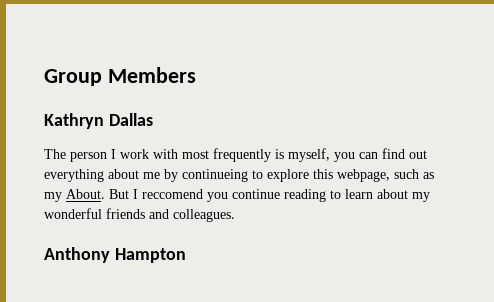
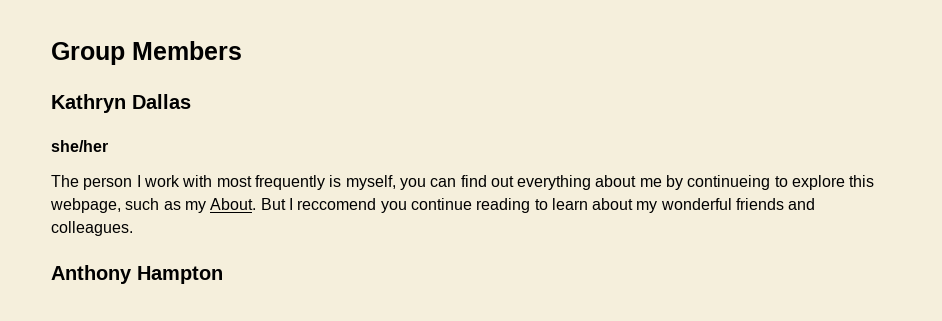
(153, 119) none -> [51,140,108,152] // she/her

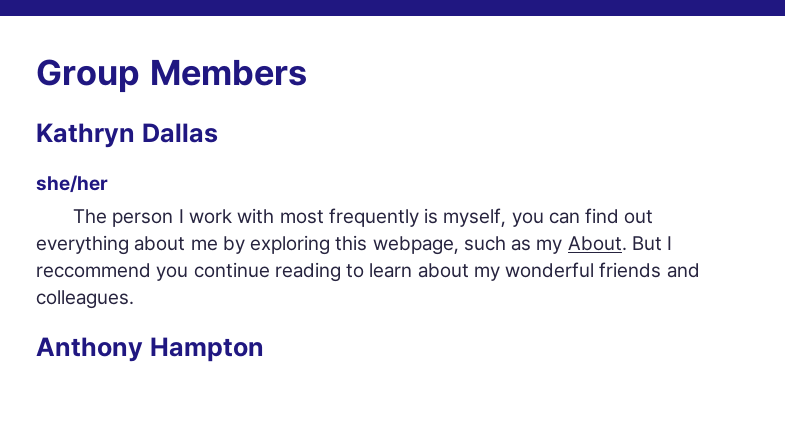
[687,175,846,190] continueing to explore -> [250,235,331,255] exploring
[297,198,377,210] reccomend -> [36,263,151,278] reccommend

